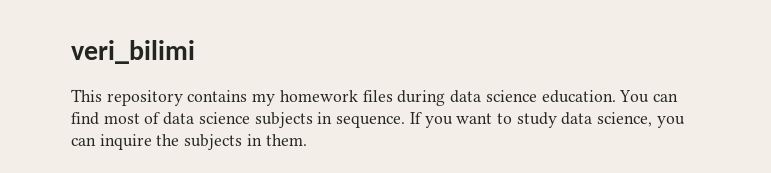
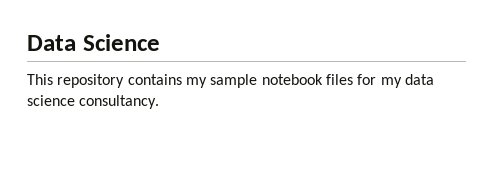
[71,40,195,64] veri_bilimi -> [27,34,160,51] Data Science
[279,90,678,106] [71,112,685,128] [71,134,307,150] homework files during data science education. You can find most of data science subjects in sequence. If you want to study data science, you can inquire the subjects in them. -> [210,74,434,88] [27,95,160,109] sample notebook files for my data science consultancy.

